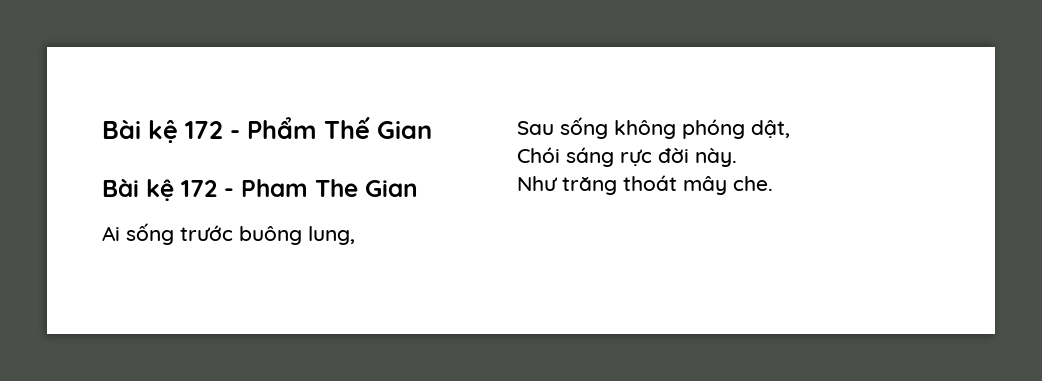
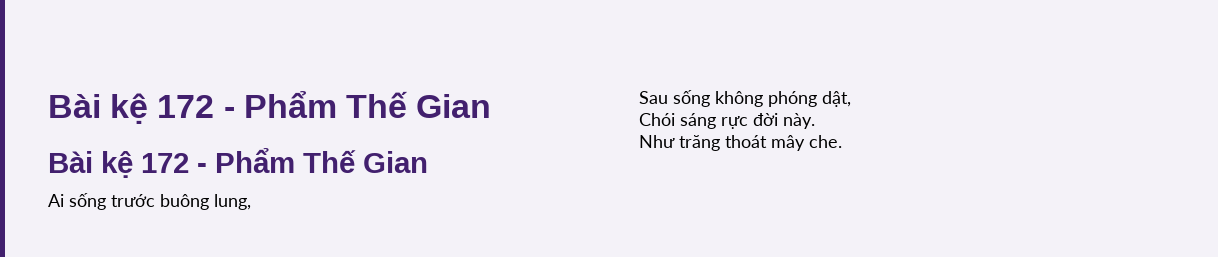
[241,179,358,197] Pham The -> [215,148,356,173] Phẩm Thế

